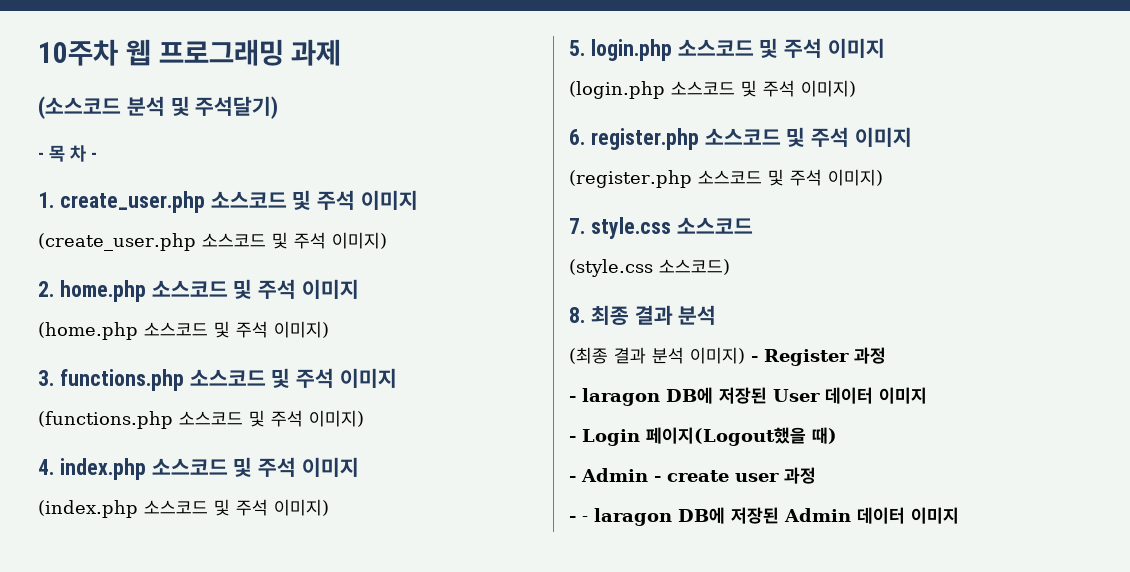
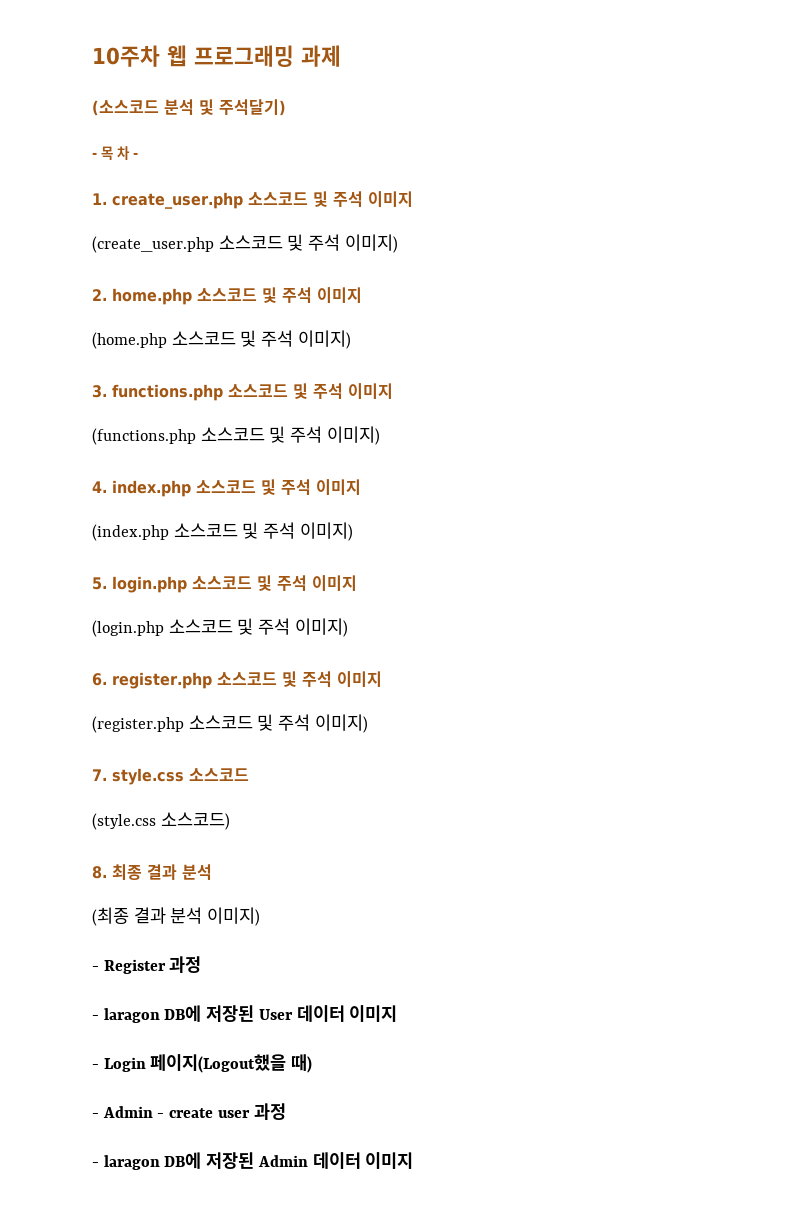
(745, 355) none -> (261, 916) //
[582,516,588,522] - -> (99, 1164) none

